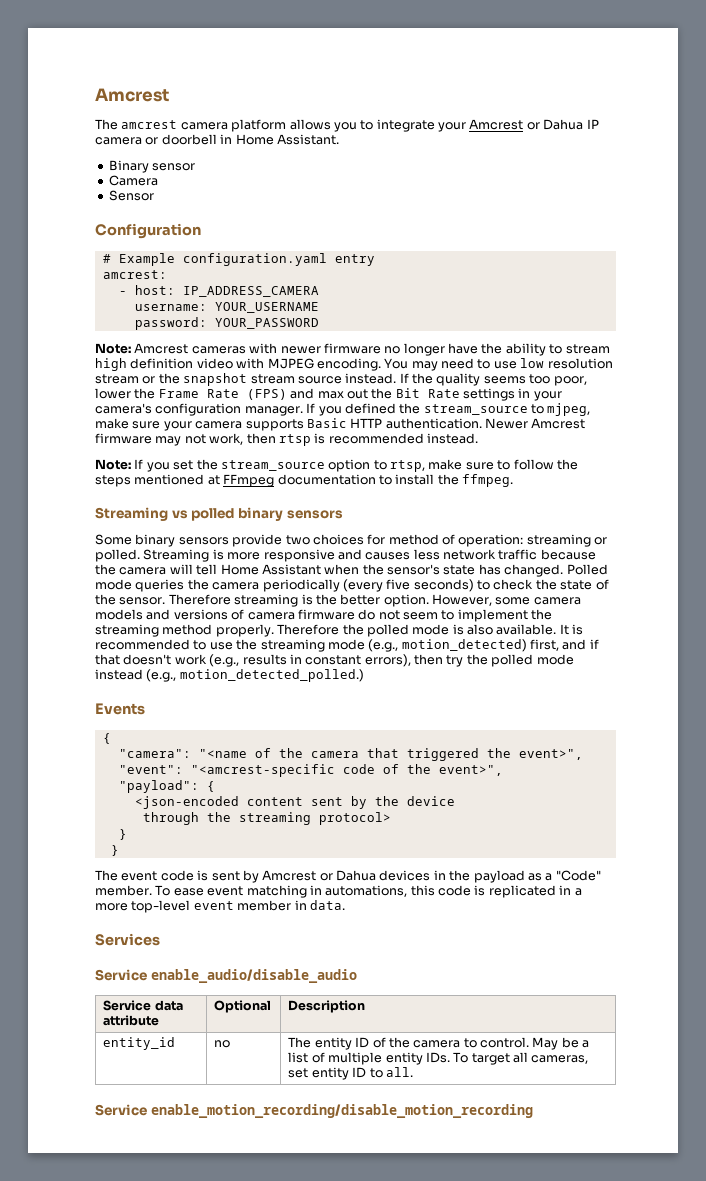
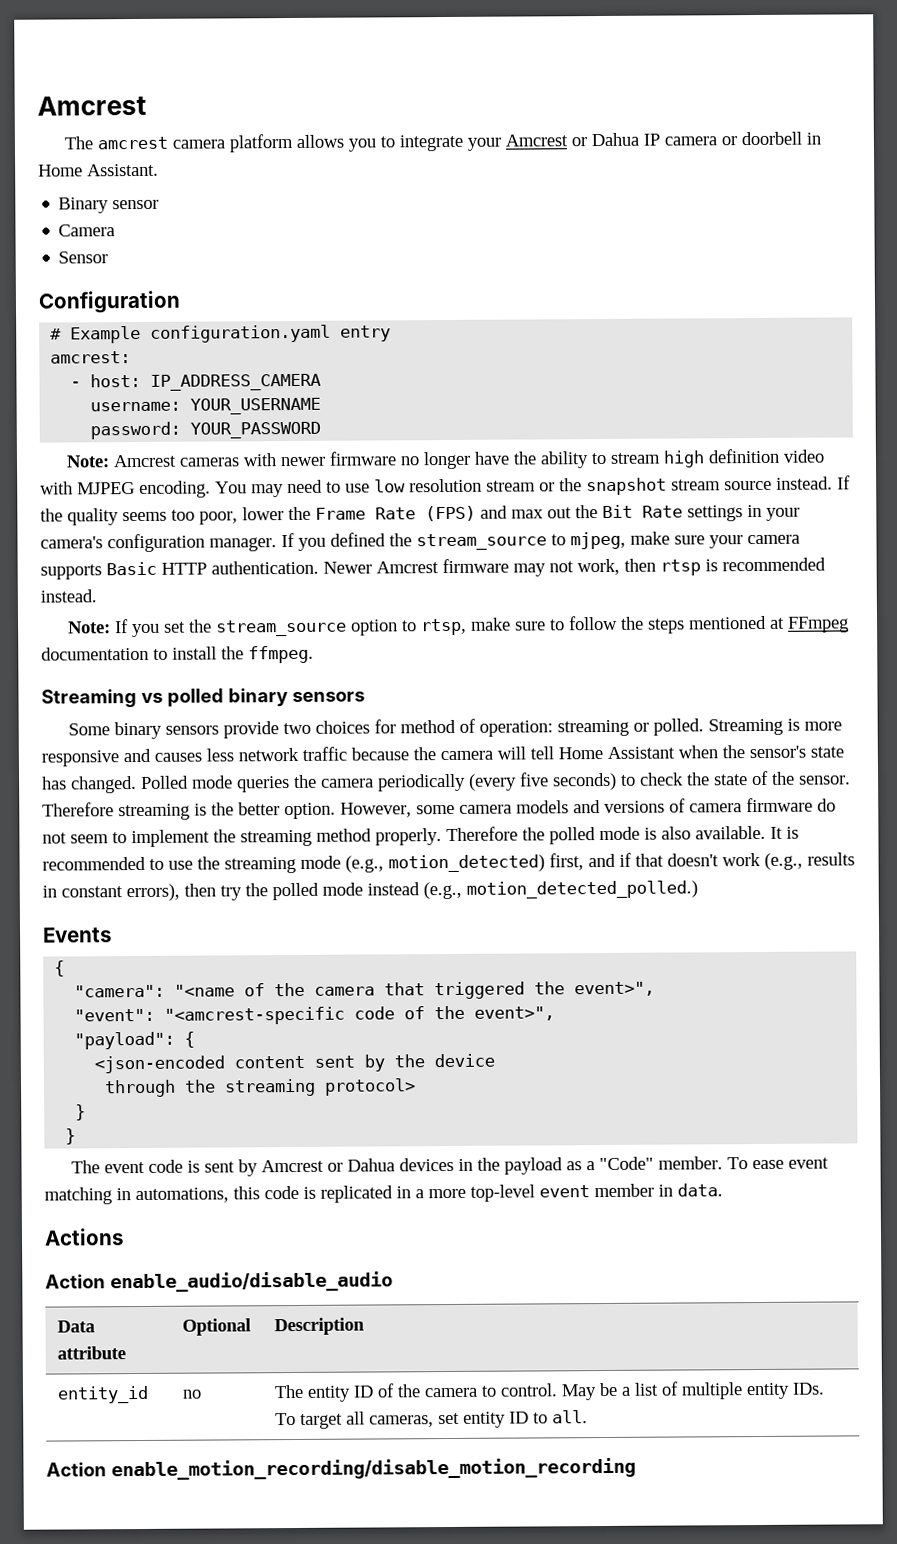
[95,933,160,946] [95,969,147,981] Services // Service -> [44,1228,124,1246] [45,1274,106,1289] Actions // Action
[103,1000,183,1011] Service data -> [56,1320,95,1333] Data
[95,1104,147,1116] Service -> [46,1462,107,1477] Action

